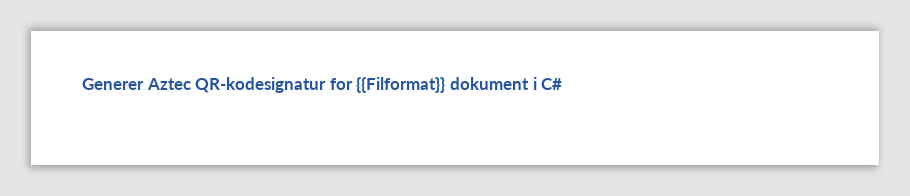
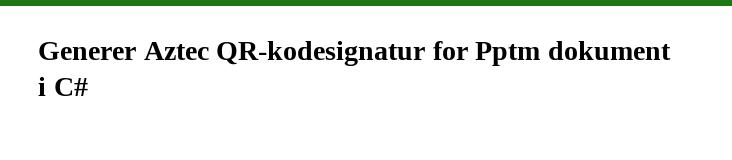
[356,77,446,93] {{Filformat}} -> [475,42,541,66] Pptm

